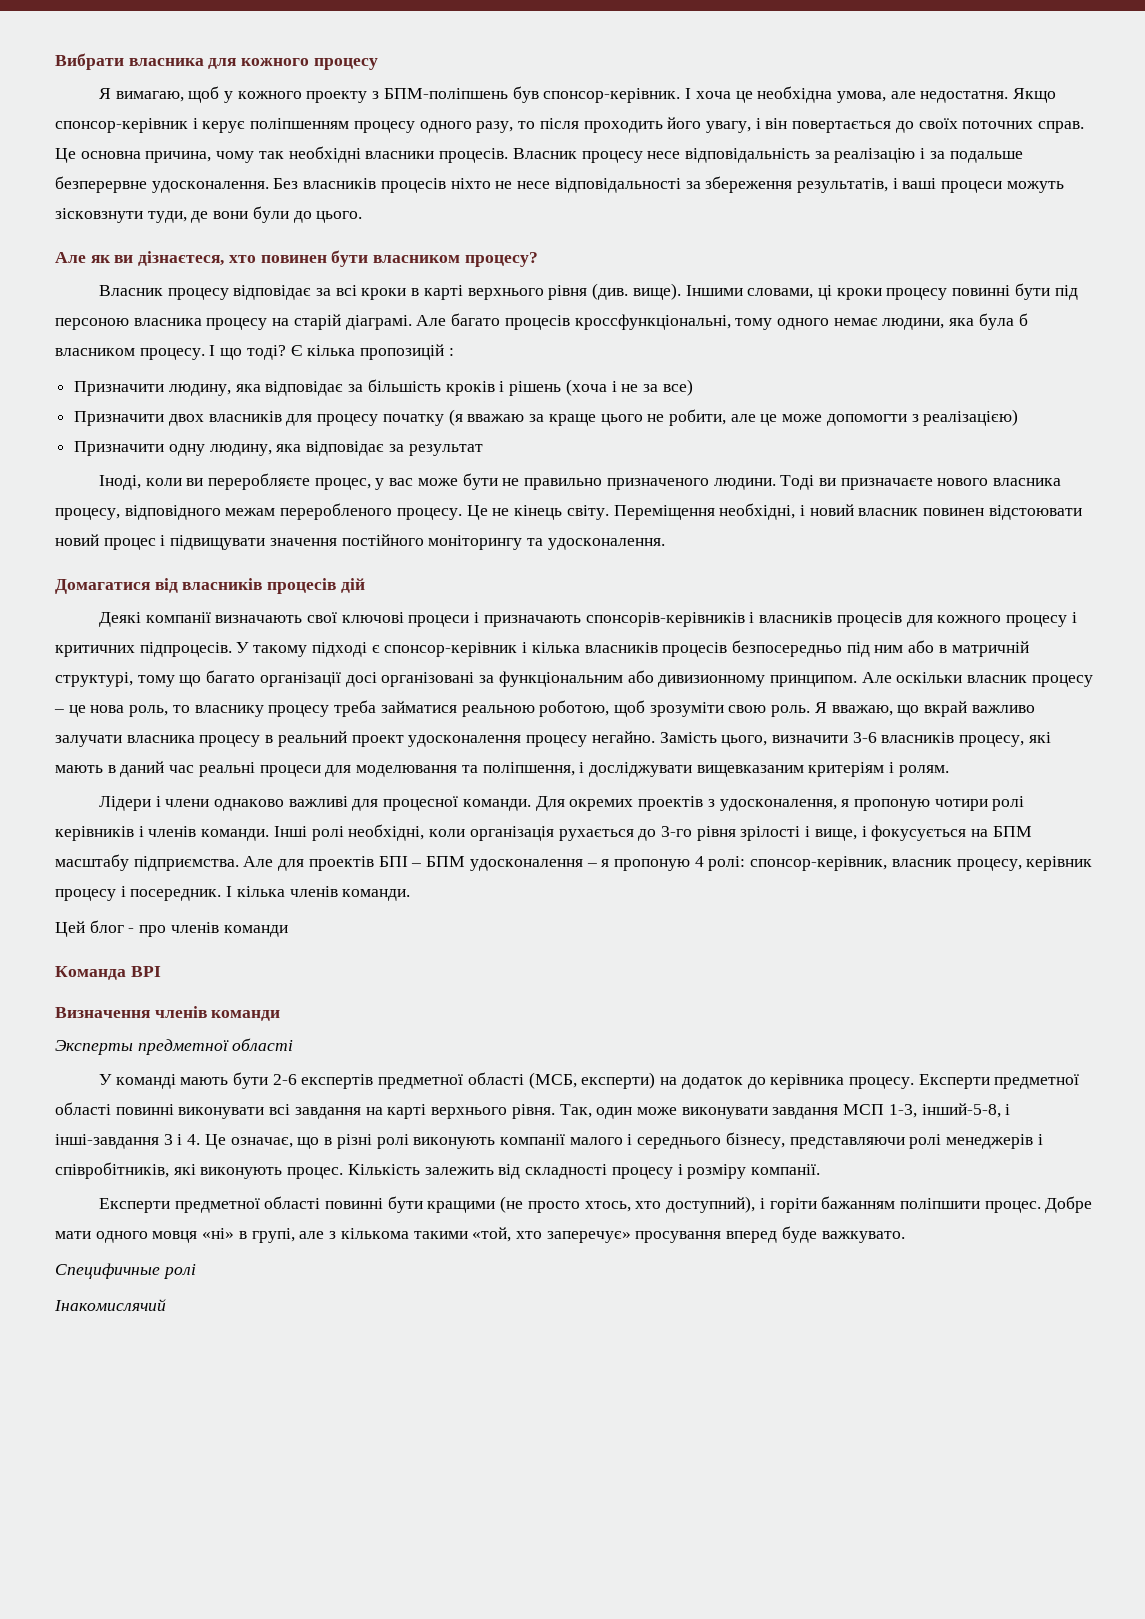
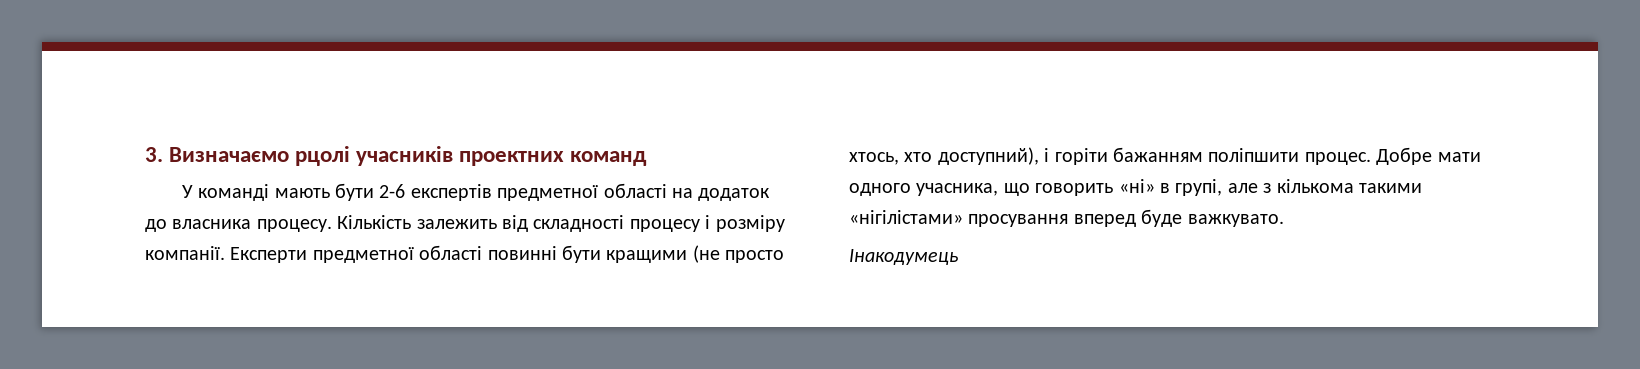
[55,53,378,70] [98,86,1057,103] [55,117,1085,133] [55,146,1023,163] [55,176,1064,193] [55,206,363,223] [55,250,538,267] [98,283,1078,300] [55,313,1028,330] [55,344,454,360] [74,379,693,396] [74,409,1019,426] [74,441,483,456] [98,473,1062,490] [55,503,1082,520] [55,534,665,550] [55,578,365,594] [98,612,1077,627] [55,640,1029,657] [55,670,1093,687] [54,700,1035,717] [55,731,1051,747] [55,761,949,777] [98,796,1025,811] [55,824,1032,841] [55,854,1093,871] [55,886,411,901] [55,920,288,937] [55,966,161,980] [55,1006,281,1021] [55,1038,294,1055] Вибрати власника для кожного процесу // Я вимагаю, щоб у кожного проекту з БПМ-поліпшень був спонсор-керівник. І хоча це необхідна умова, але недостатня. Якщо спонсор-керівник і керує поліпшенням процесу одного разу, то після проходить його увагу, і він повертається до своїх поточних справ. Це основна причина, чому так необхідні власники процесів. Власник процесу несе відповідальність за реалізацію і за подальше безперервне удосконалення. Без власників процесів ніхто не несе відповідальності за збереження результатів, і ваші процеси можуть зісковзнути туди, де вони були до цього. // Але як ви дізнаєтеся, хто повинен бути власником процесу? // Власник процесу відповідає за всі кроки в карті верхнього рівня (див. вище). Іншими словами, ці кроки процесу повинні бути під персоною власника процесу на старій діаграмі. Але багато процесів кроссфункціональні, тому одного немає людини, яка була б власником процесу. І що тоді? Є кілька пропозицій : // Призначити людину, яка відповідає за більшість кроків і рішень (хоча і не за все) // Призначити двох власників для процесу початку (я вважаю за краще цього не робити, але це може допомогти з реалізацією) // Призначити одну людину, яка відповідає за результат // Іноді, коли ви переробляєте процес, у вас може бути не правильно призначеного людини. Тоді ви призначаєте нового власника процесу, відповідного межам переробленого процесу. Це не кінець світу. Переміщення необхідні, і новий власник повинен відстоювати новий процес і підвищувати значення постійного моніторингу та удосконалення. // Домагатися від власників процесів дій // Деякі компанії визначають свої ключові процеси і призначають спонсорів-керівників і власників процесів для кожного процесу і критичних підпроцесів. У такому підході є спонсор-керівник і кілька власників процесів безпосередньо під ним або в матричній структурі, тому що багато організації досі організовані за функціональним або дивизионному принципом. Але оскільки власник процесу – це нова роль, то власнику процесу треба займатися реальною роботою, щоб зрозуміти свою роль. Я вважаю, що вкрай важливо залучати власника процесу в реальний проект удосконалення процесу негайно. Замість цього, визначити 3-6 власників процесу, які мають в даний час реальні процеси для моделювання та поліпшення, і досліджувати вищевказаним критеріям і ролям. // Лідери і члени однаково важливі для процесної команди. Для окремих проектів з удосконалення, я пропоную чотири ролі керівників і членів команди. Інші ролі необхідні, коли організація рухається до 3-го рівня зрілості і вище, і фокусується на БПМ масштабу підприємства. Але для проектів БПІ – БПМ удосконалення – я пропоную 4 ролі: спонсор-керівник, власник процесу, керівник процесу і посередник. І кілька членів команди. // Цей блог - про членів команди // Команда BPI // Визначення членів команди // Эксперты предметної області -> [145,146,648,166] 3. Визначаємо рцолі учасників проектних команд
[528,1072,656,1089] (МСБ, експерти) -> (667, 190) none
[770,1074,1080,1089] [55,1102,1011,1119] [55,1132,1043,1149] [55,1162,344,1179] керівника процесу. Експерти предметної області повинні виконувати всі завдання на карті верхнього рівня. Так, один може виконувати завдання МСП 1-3, інший-5-8, і інші-завдання 3 і 4. Це означає, що в різні ролі виконують компанії малого і середнього бізнесу, представляючи ролі менеджерів і співробітників, які виконують процес. -> [172,219,332,232] власника процесу.
(820, 1169) // -> (225, 253) none
[152,1231,198,1243] мовця -> [916,183,1114,196] учасника, що говорить
[472,1227,631,1243] «той, хто заперечує» -> [849,210,963,224] «нігілістами»
[55,1263,196,1279] [54,1299,166,1311] Специфичные ролі // Інакомислячий -> [849,249,958,265] Інакодумець

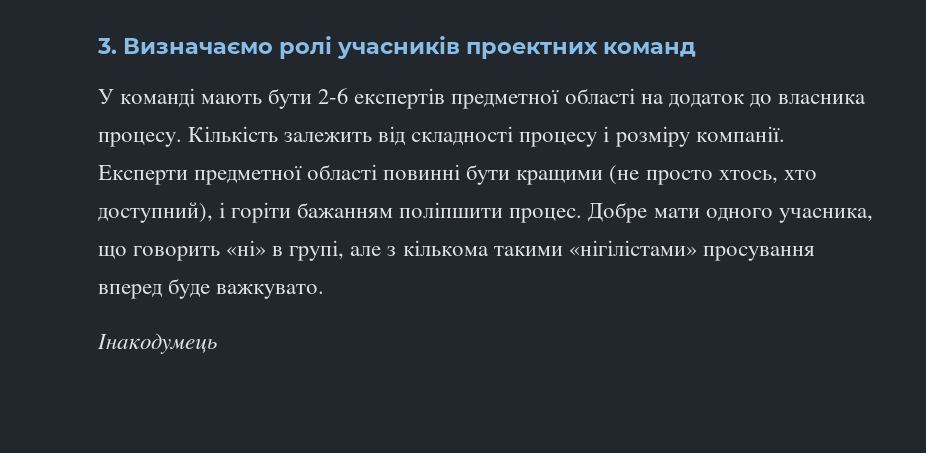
[295,146,351,166] рцолі -> [279,36,333,59] ролі

